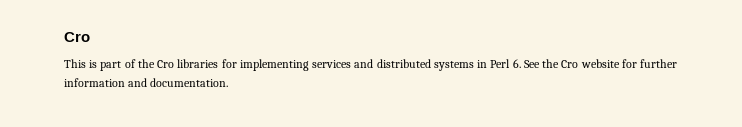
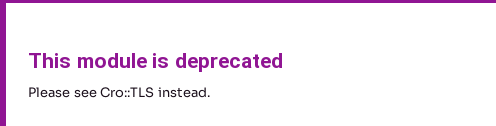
[64,32,90,42] [64,59,678,71] [64,78,229,87] Cro // This is part of the Cro libraries for implementing services and distributed systems in Perl 6. See the Cro website for further information and documentation. -> [28,53,284,72] [28,87,210,98] This module is deprecated // Please see Cro::TLS instead.

